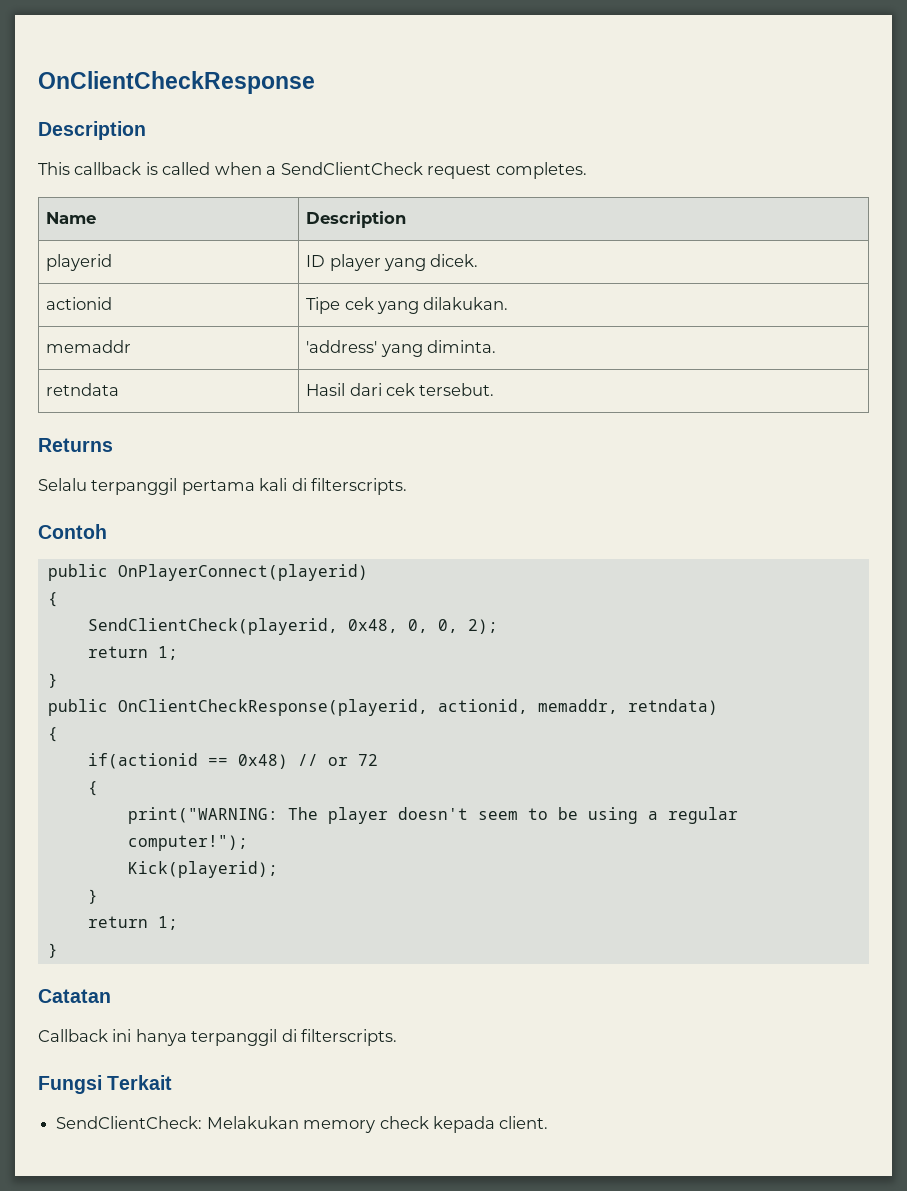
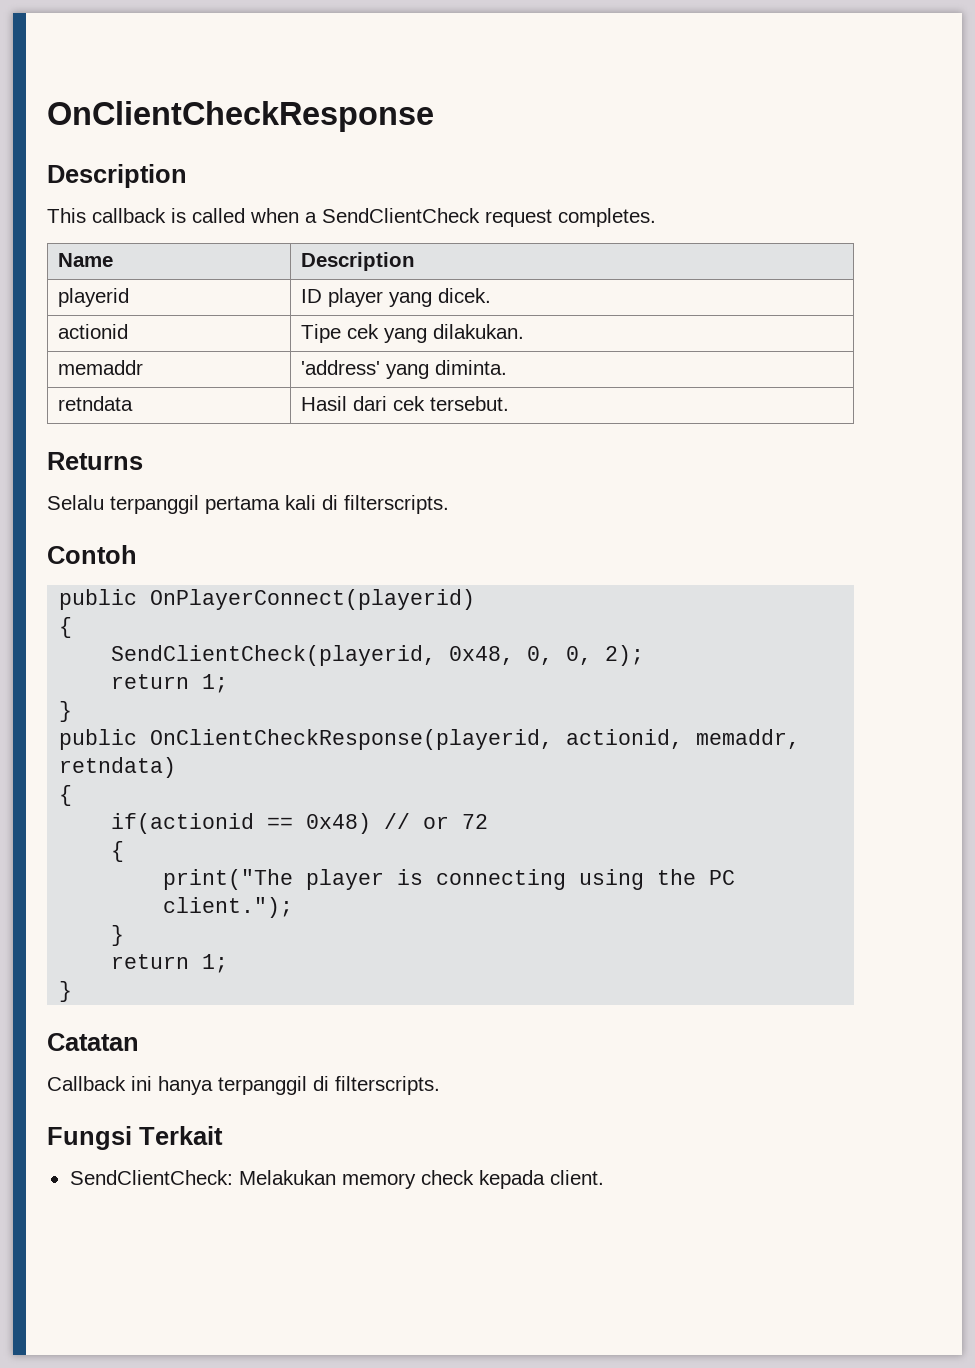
[127,807,738,824] [127,835,248,851] [127,861,278,878] print("WARNING: The player doesn't seem to be using a regular computer!"); // Kick(playerid); -> [163,869,736,890] [163,897,294,918] print("The player is connecting using the PC client.");

